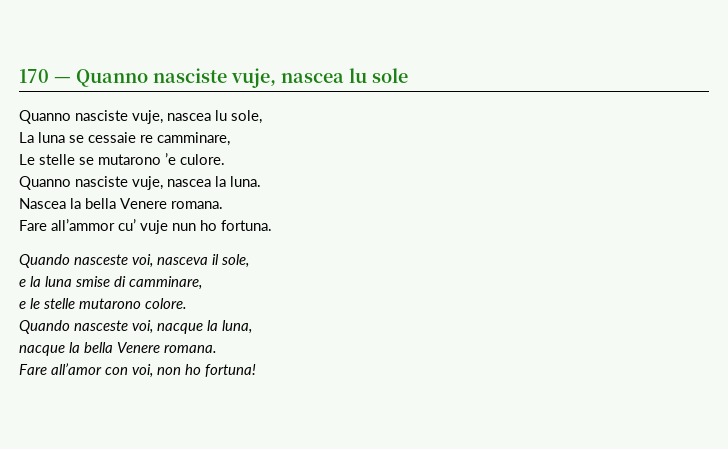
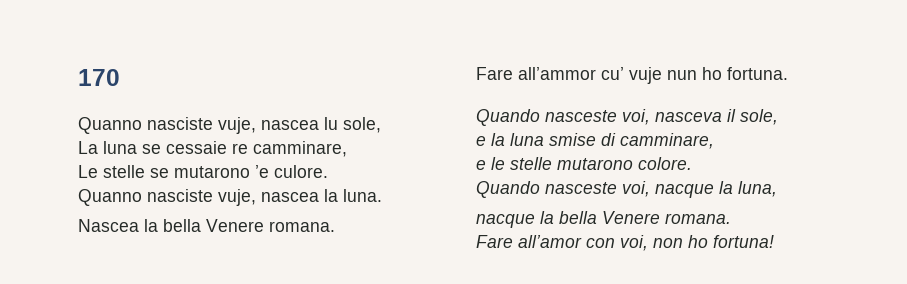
[54,68,408,88] — Quanno nasciste vuje, nascea lu sole -> (120, 77) none

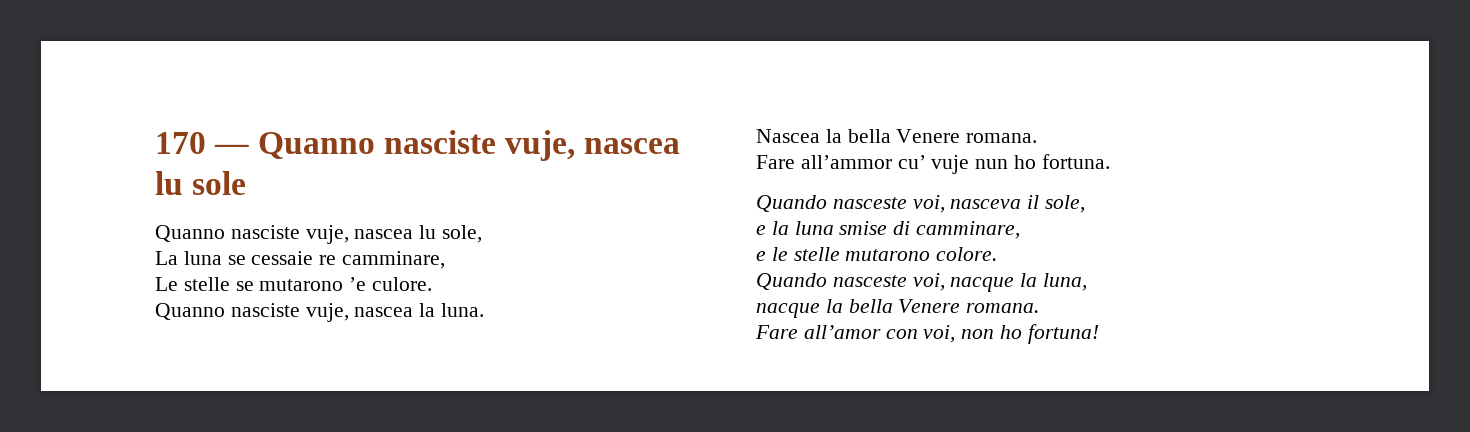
(120, 77) none -> [214,130,681,161] [155,171,247,195] — Quanno nasciste vuje, nascea lu sole

